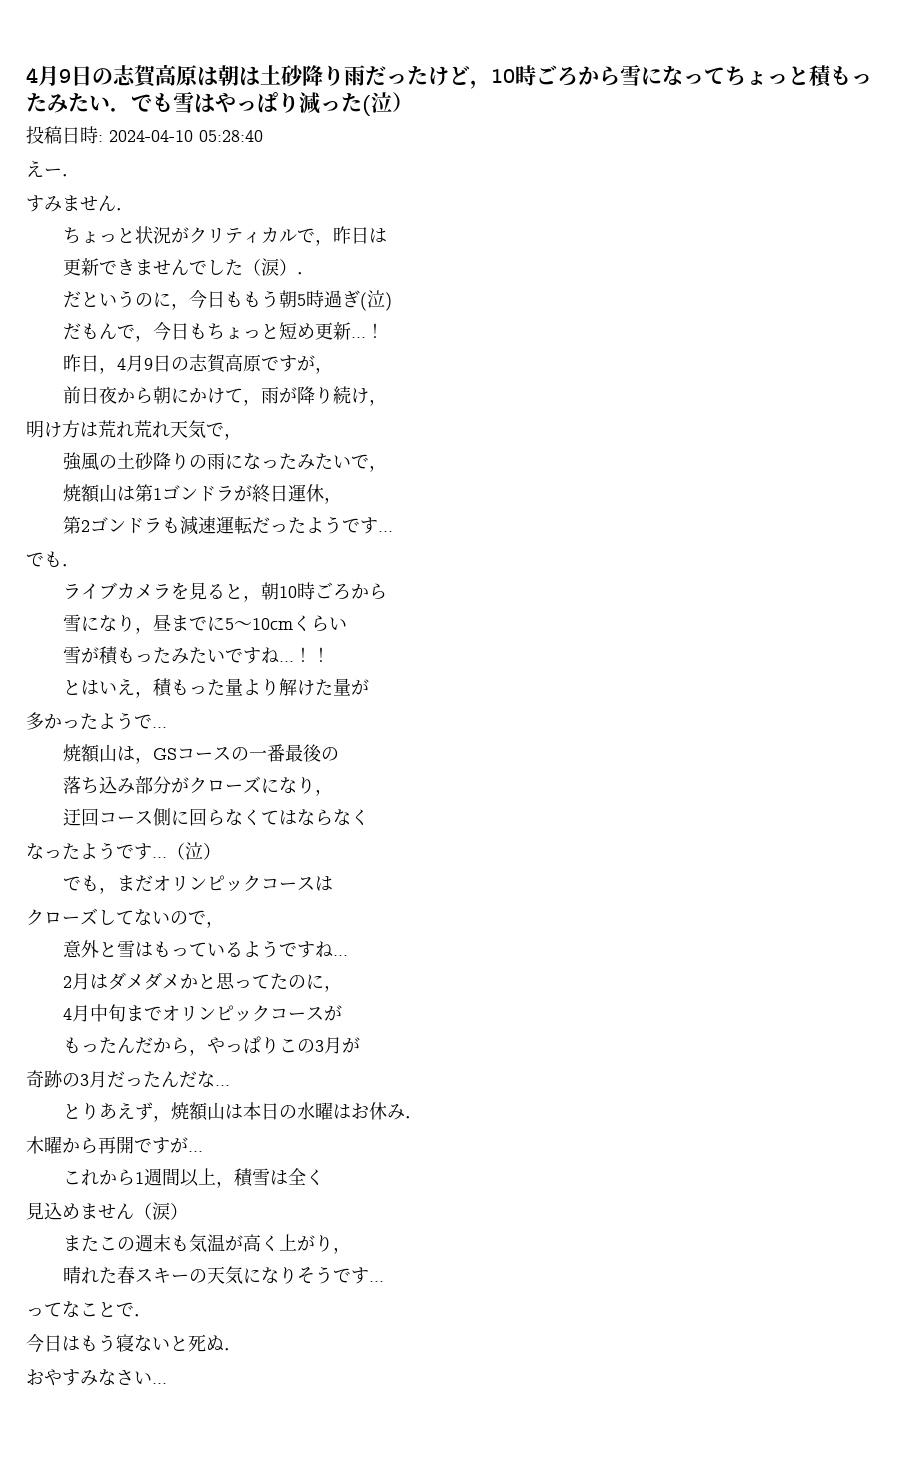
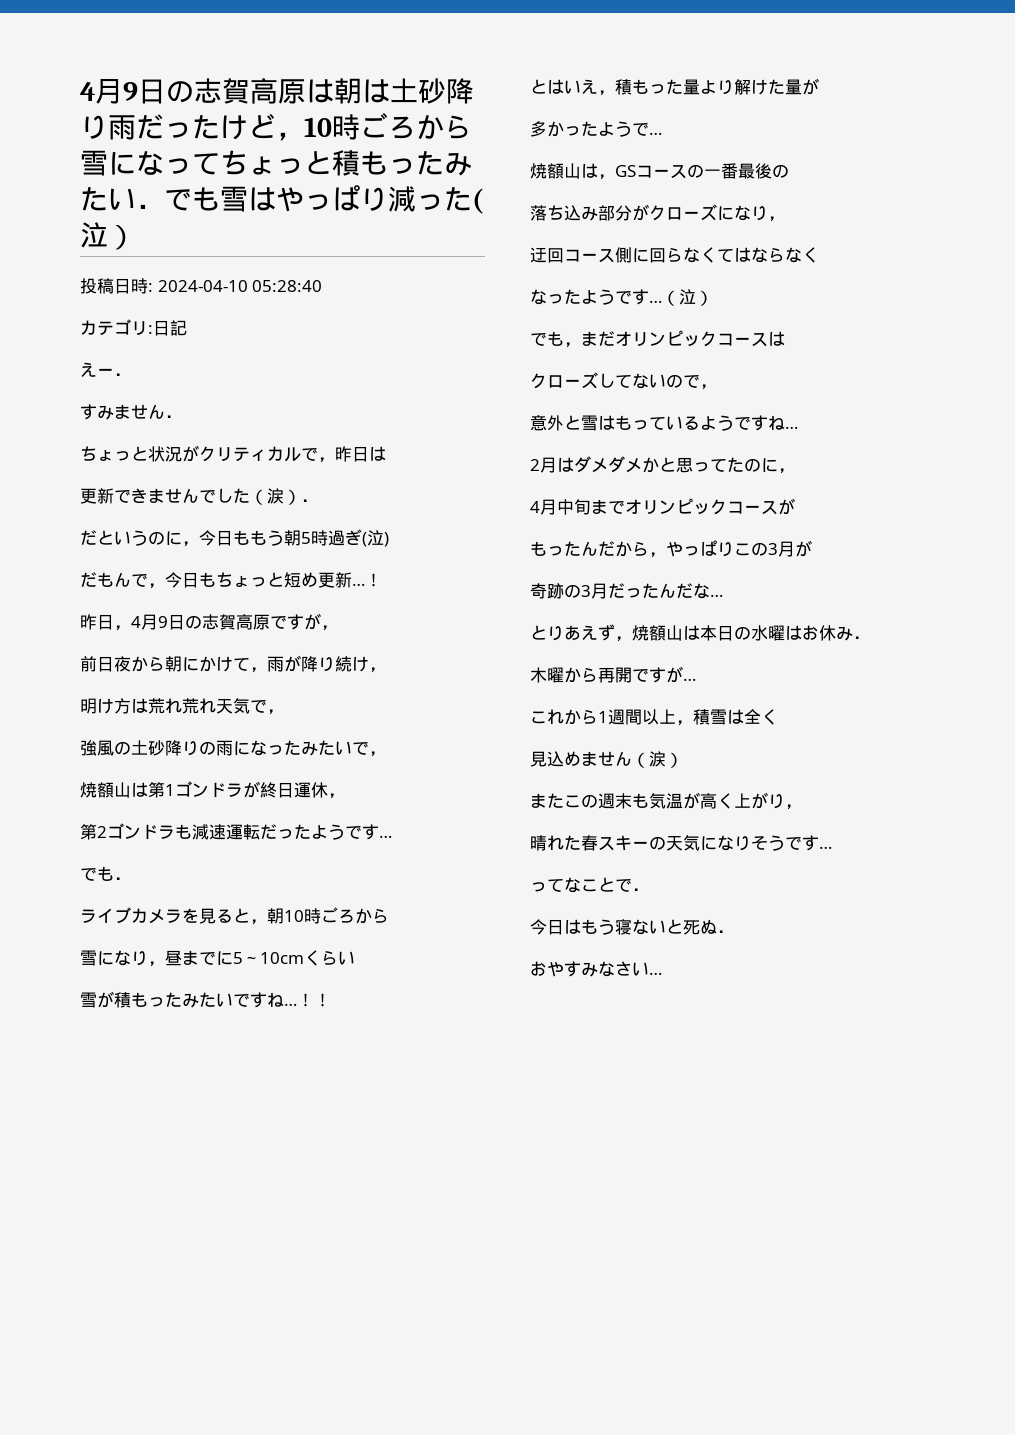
(263, 136) none -> [80,319,187,336] // カテゴリ:日記

